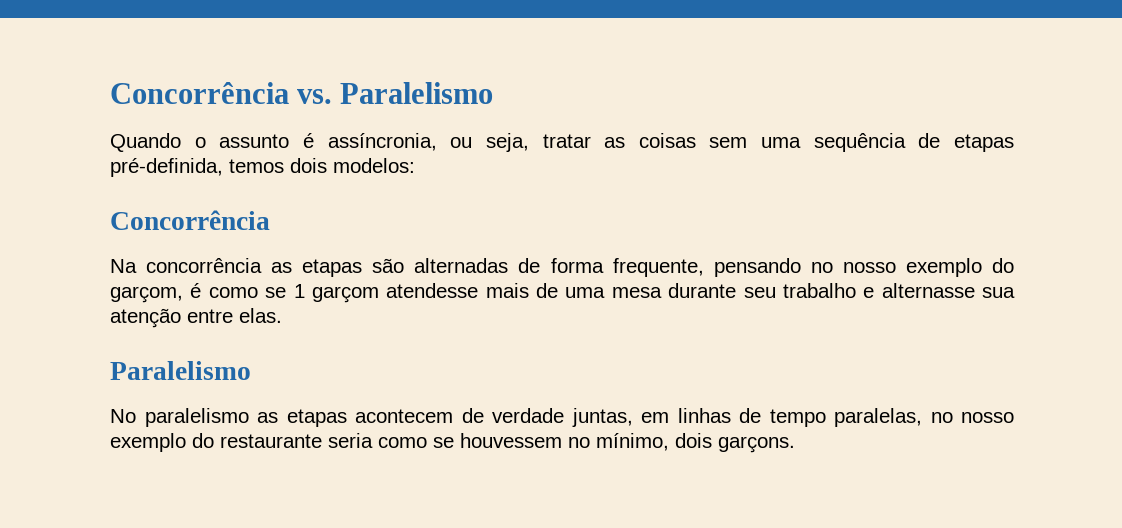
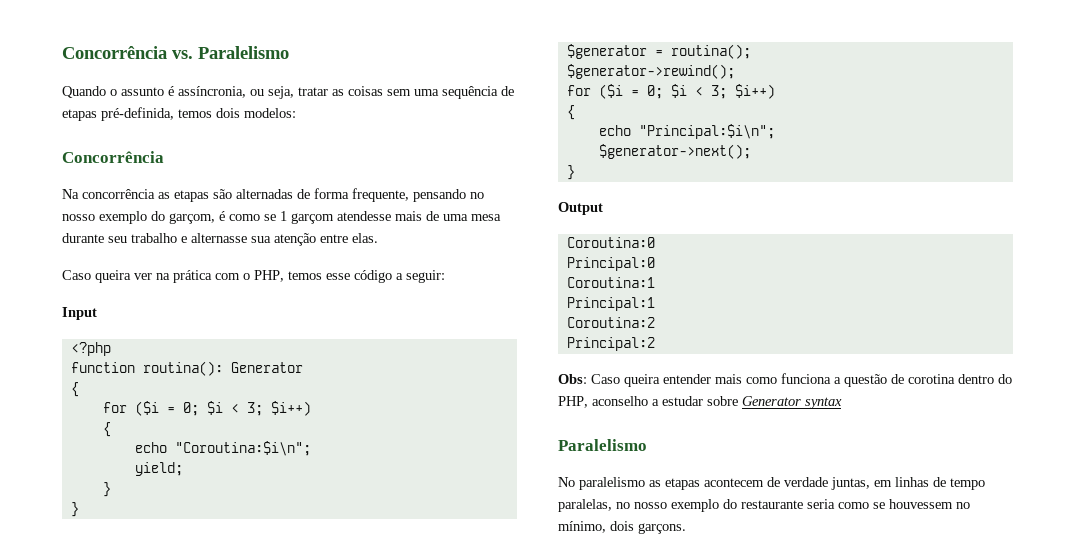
(282, 315) none -> [62,270,445,283] [62,307,97,320] [70,342,111,356] [70,361,303,376] [70,382,79,397] [102,401,311,416] [102,422,111,437] [134,441,311,456] [134,462,183,476] [102,482,111,497] [70,502,79,517] [566,44,751,59] [566,64,735,79] [566,84,775,99] [566,105,575,120] [598,124,775,139] [598,144,751,159] [566,165,575,180] [558,202,603,215] [566,237,655,248] [566,257,655,271] [566,277,655,288] [566,297,655,311] [566,317,655,328] [566,337,655,351] [558,373,1012,387] [558,396,842,409] // Caso queira ver na prática com o PHP, temos esse código a seguir: // Input // <?php // function routina(): Generator // { // for ($i = 0; $i < 3; $i++) // { // echo "Coroutina:$i\n"; // yield; // } // } // $generator = routina(); // $generator->rewind(); // for ($i = 0; $i < 3; $i++) // { // echo "Principal:$i\n"; // $generator->next(); // } // Output // Coroutina:0 // Principal:0 // Coroutina:1 // Principal:1 // Coroutina:2 // Principal:2 // Obs: Caso queira entender mais como funciona a questão de corotina dentro do PHP, aconselho a estudar sobre Generator syntax

